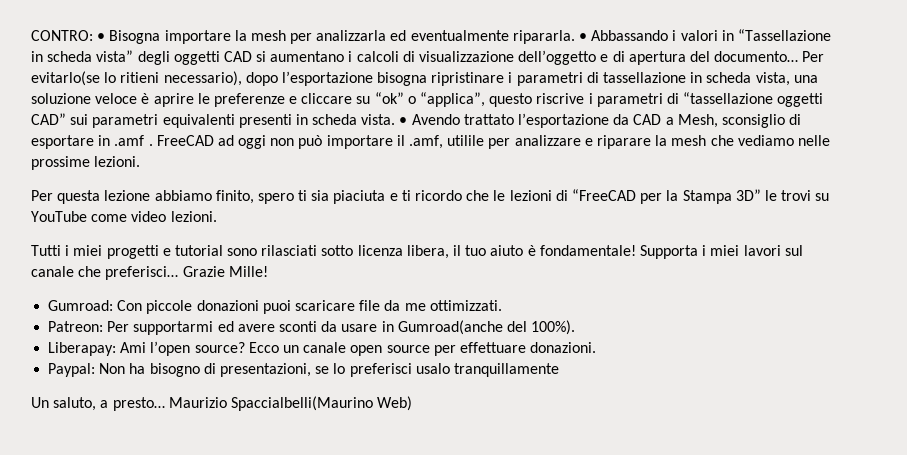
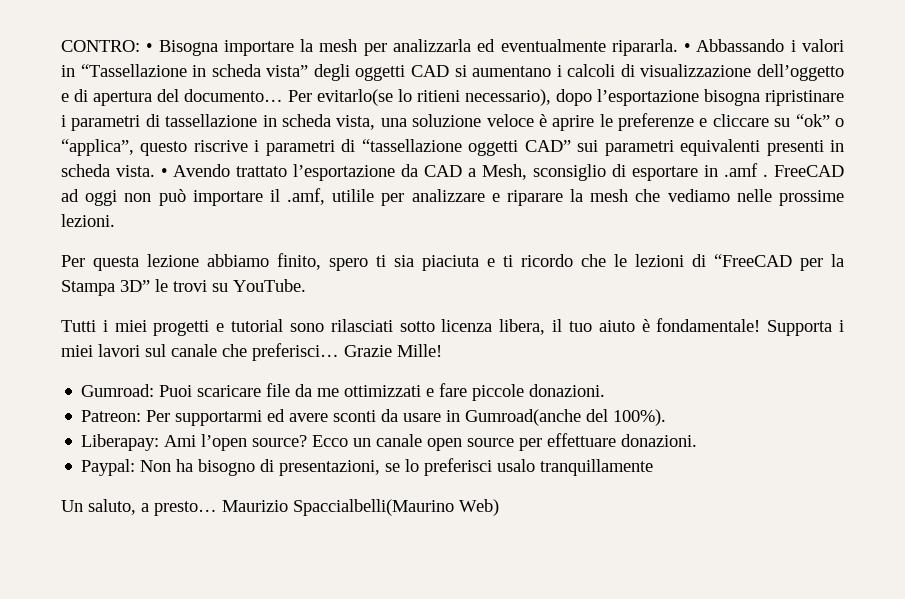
[31,211,217,222] YouTube come video lezioni. -> [233,279,306,292] YouTube.
[117,300,502,314] Con piccole donazioni puoi scaricare file da me ottimizzati. -> [159,383,606,401] Puoi scaricare file da me ottimizzati e fare piccole donazioni.

